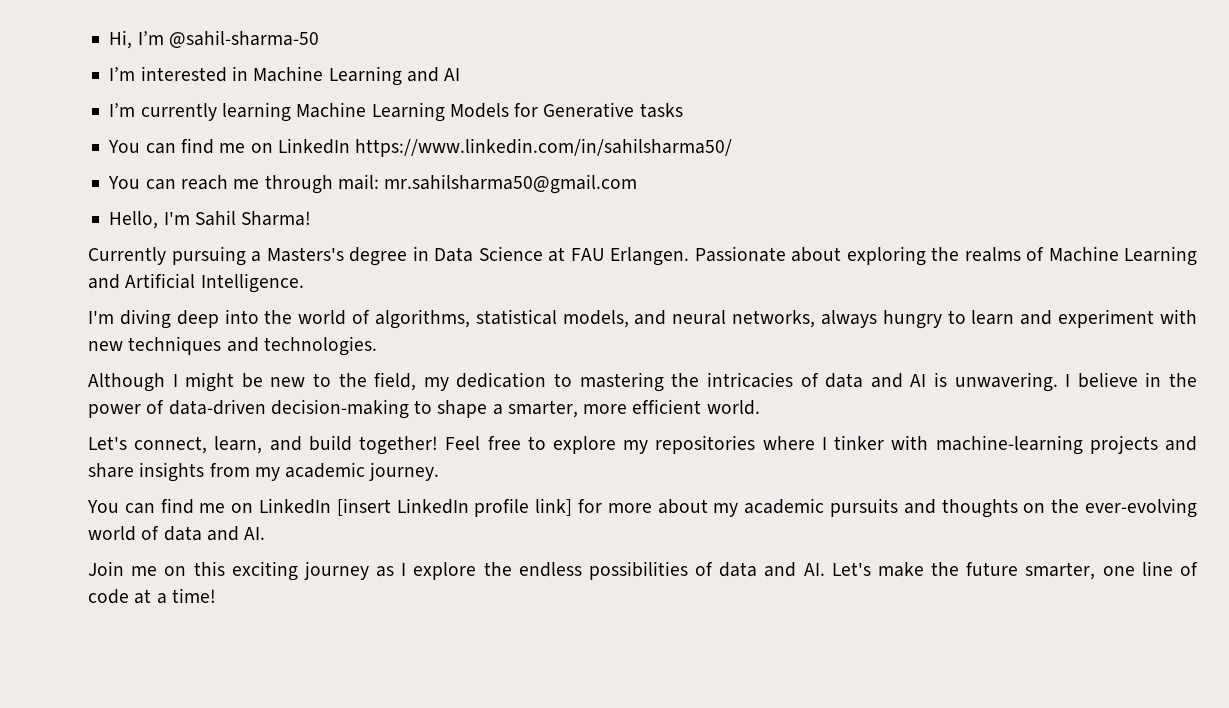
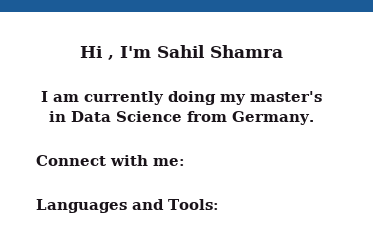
[109,30,319,49] [109,66,461,86] [109,102,683,122] [108,138,733,157] [108,174,638,194] [109,210,312,229] [88,246,1197,266] [88,273,304,293] [88,309,1198,329] [88,336,377,356] [88,372,1197,392] [88,399,760,419] [88,435,1197,455] [88,462,440,482] [87,498,1197,518] [88,526,266,541] [88,561,1198,581] [88,588,216,604] Hi, I’m @sahil-sharma-50 // I’m interested in Machine Learning and AI // I’m currently learning Machine Learning Models for Generative tasks // You can find me on LinkedIn https://www.linkedin.com/in/sahilsharma50/ // You can reach me through mail: mr.sahilsharma50@gmail.com // Hello, I'm Sahil Sharma! // Currently pursuing a Masters's degree in Data Science at FAU Erlangen. Passionate about exploring the realms of Machine Learning and Artificial Intelligence. // I'm diving deep into the world of algorithms, statistical models, and neural networks, always hungry to learn and experiment with new techniques and technologies. // Although I might be new to the field, my dedication to mastering the intricacies of data and AI is unwavering. I believe in the power of data-driven decision-making to shape a smarter, more efficient world. // Let's connect, learn, and build together! Feel free to explore my repositories where I tinker with machine-learning projects and share insights from my academic journey. // You can find me on LinkedIn [insert LinkedIn profile link] for more about my academic pursuits and thoughts on the ever-evolving world of data and AI. // Join me on this exciting journey as I explore the endless possibilities of data and AI. Let's make the future smarter, one line of code at a time! -> [79,45,283,60] [40,91,322,105] [48,111,314,125] [36,155,185,166] [36,199,219,213] Hi , I'm Sahil Shamra // I am currently doing my master's in Data Science from Germany. // Connect with me: // Languages and Tools:

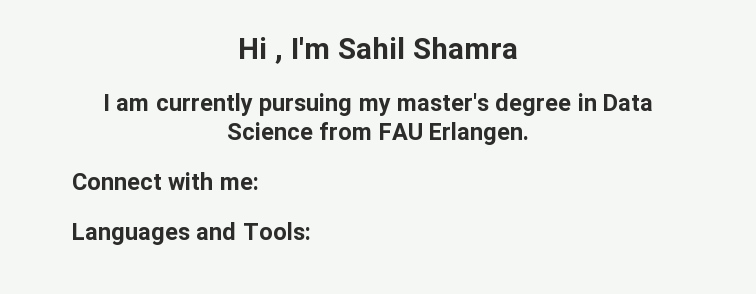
[167,91,216,105] doing -> [259,93,353,116] pursuing
(322, 96) none -> [495,93,572,116] degree
[231,111,314,125] Germany. -> [378,122,530,145] FAU Erlangen.

